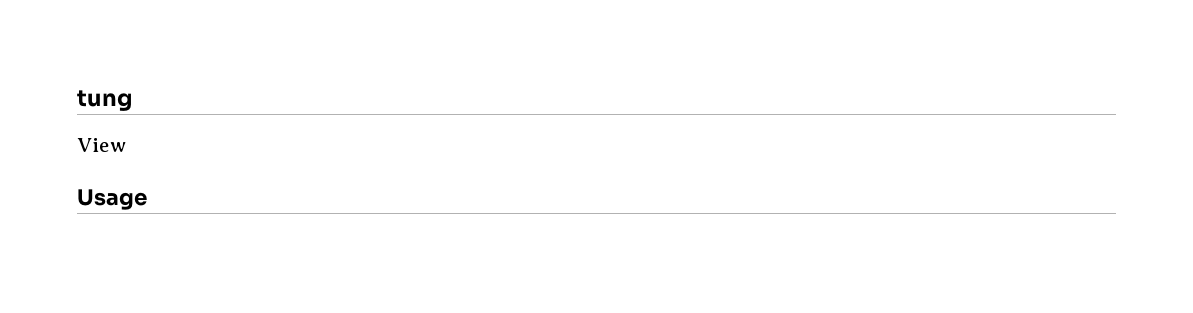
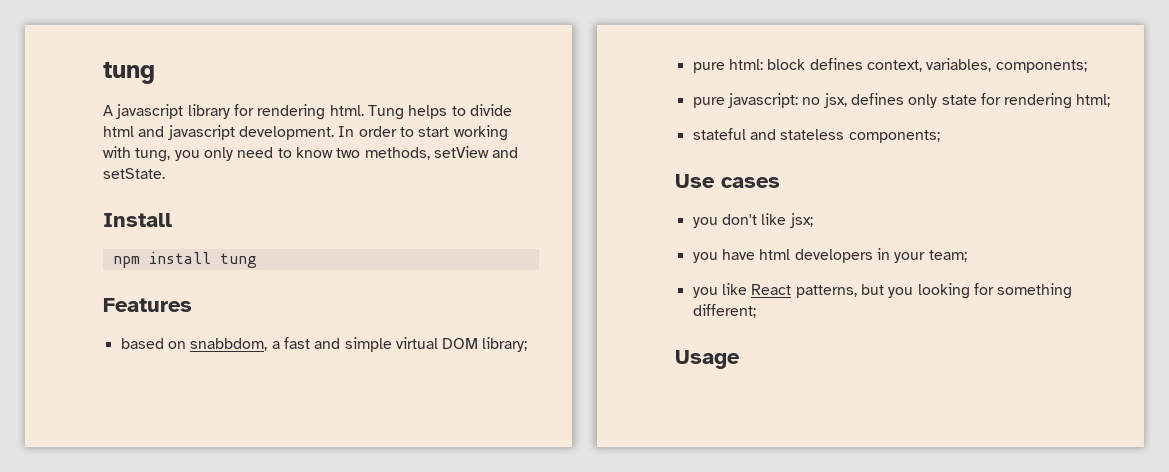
[77,90,132,111] [77,138,126,152] tung // View -> [103,62,155,84] [103,104,512,120] [103,125,508,141] [103,146,519,162] [103,168,165,179] [103,213,172,227] [112,252,257,268] [103,298,192,312] [120,337,528,352] [692,58,1087,73] [692,93,1111,109] [692,128,940,143] [675,174,780,188] [692,213,813,228] [692,248,967,263] [692,283,1073,299] [692,304,756,318] tung // A javascript library for rendering html. Tung helps to divide html and javascript development. In order to start working with tung, you only need to know two methods, setView and setState. // Install // npm install tung // Features // based on snabbdom, a fast and simple virtual DOM library; // pure html: block defines context, variables, components; // pure javascript: no jsx, defines only state for rendering html; // stateful and stateless components; // Use cases // you don't like jsx; // you have html developers in your team; // you like React patterns, but you looking for something different;

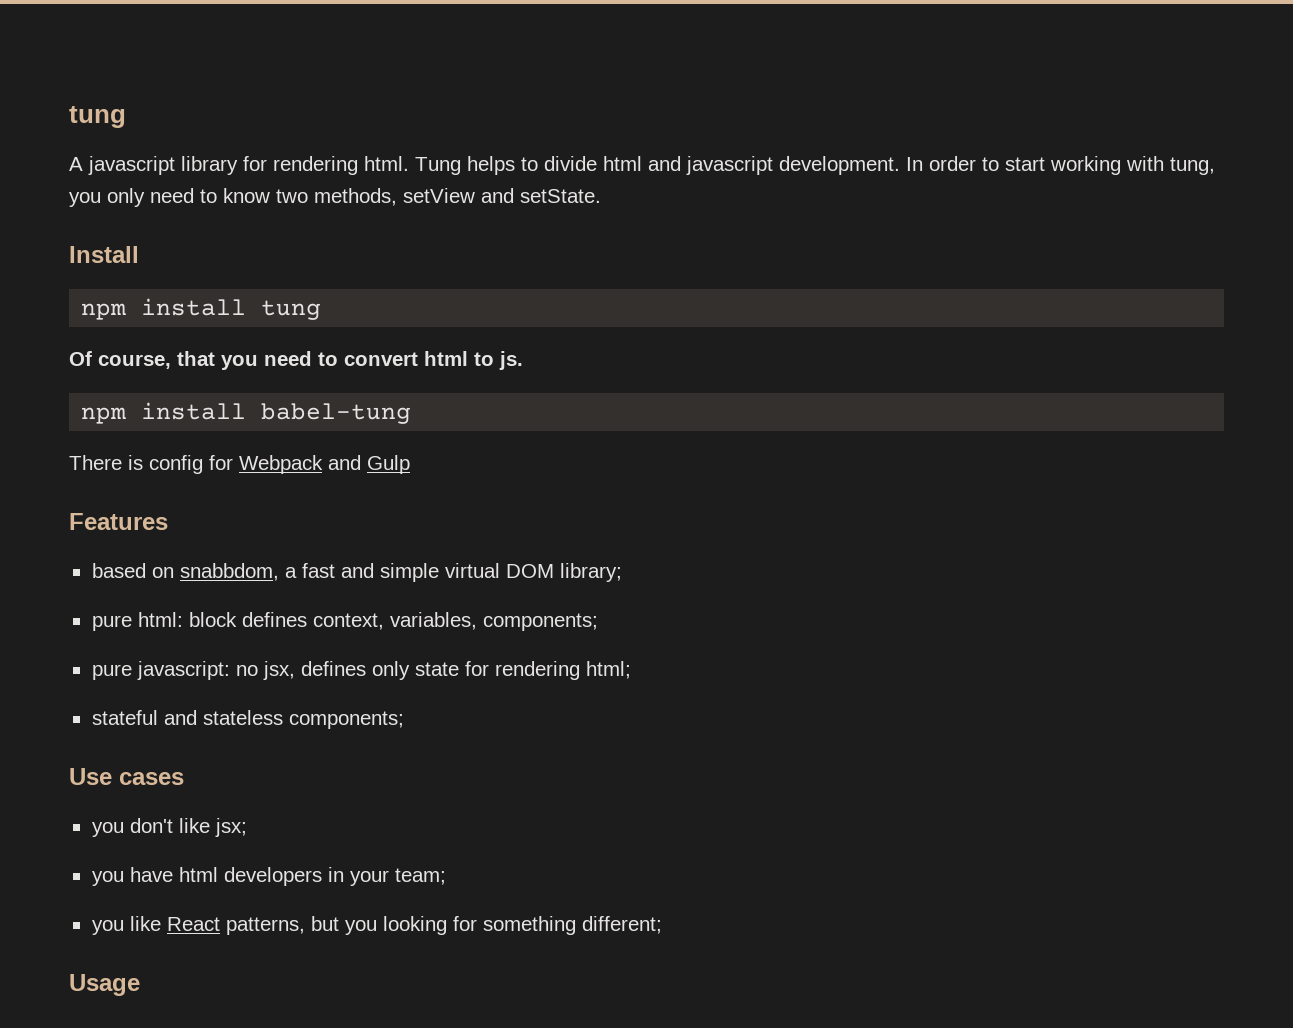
(257, 260) none -> [69,351,523,370] [81,402,412,424] [69,455,410,474] // Of course, that you need to convert html to js. // npm install babel-tung // There is config for Webpack and Gulp

